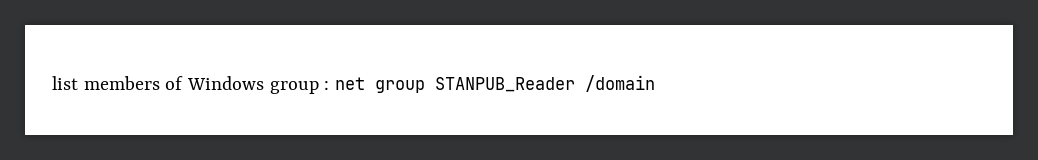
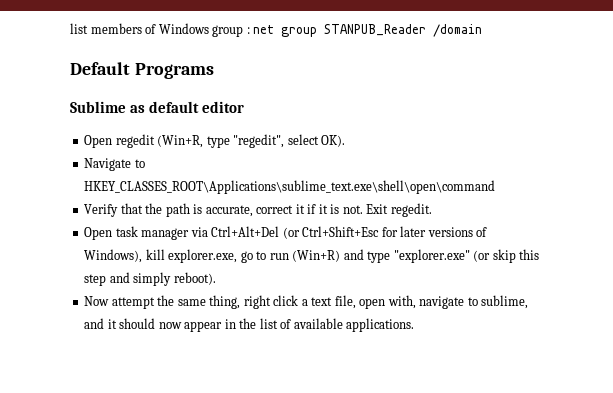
(656, 83) none -> [70,62,214,79] [70,101,245,113] [84,134,346,148] [84,158,145,171] [84,180,496,194] [84,203,432,217] [84,226,488,240] [84,249,540,263] [84,272,216,286] [84,295,529,309] [84,318,415,332] // Default Programs // Sublime as default editor // Open regedit (Win+R, type "regedit", select OK). // Navigate to HKEY_CLASSES_ROOT\Applications\sublime_text.exe\shell\open\command // Verify that the path is accurate, correct it if it is not. Exit regedit. // Open task manager via Ctrl+Alt+Del (or Ctrl+Shift+Esc for later versions of Windows), kill explorer.exe, go to run (Win+R) and type "explorer.exe" (or skip this step and simply reboot). // Now attempt the same thing, right click a text file, open with, navigate to sublime, and it should now appear in the list of available applications.

